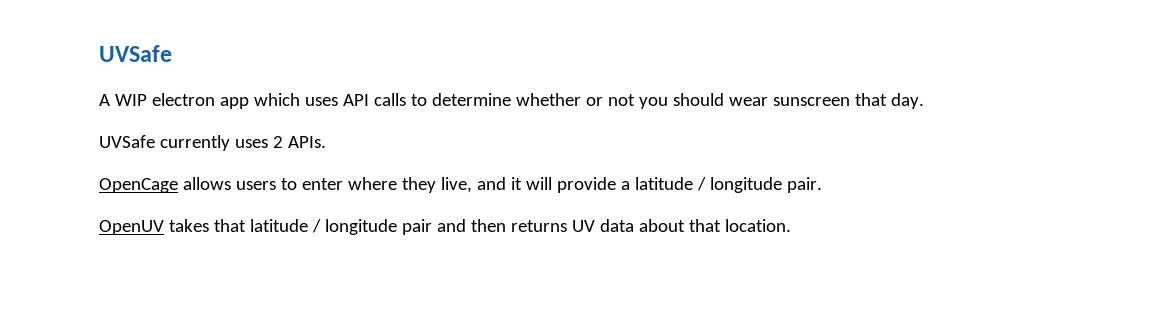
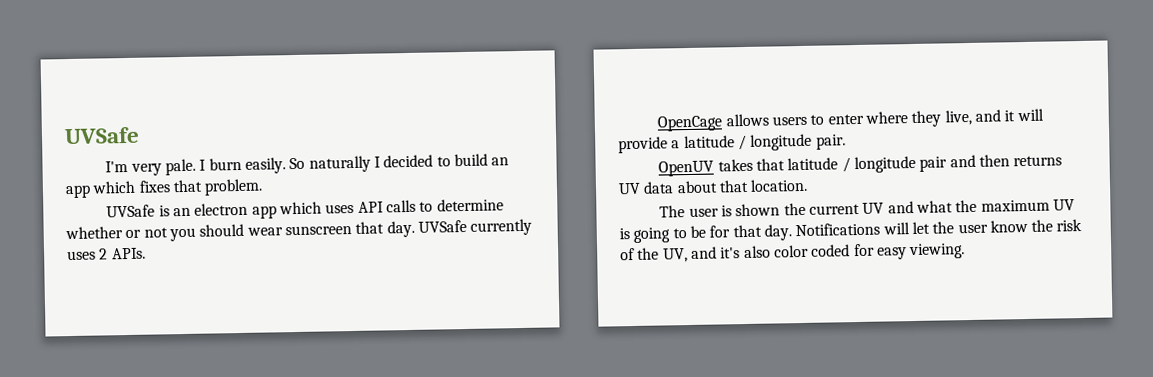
[99,94,147,106] A WIP -> [105,153,510,176] [65,178,264,199] [106,204,192,218] I'm very pale. I burn easily. So naturally I decided to build an app which fixes that problem. // UVSafe is an
(924, 101) // -> (415, 229) none
(791, 225) none -> [659,199,1075,218] [619,218,1083,243] [620,243,966,263] // The user is shown the current UV and what the maximum UV is going to be for that day. Notifications will let the user know the risk of the UV, and it's also color coded for easy viewing.

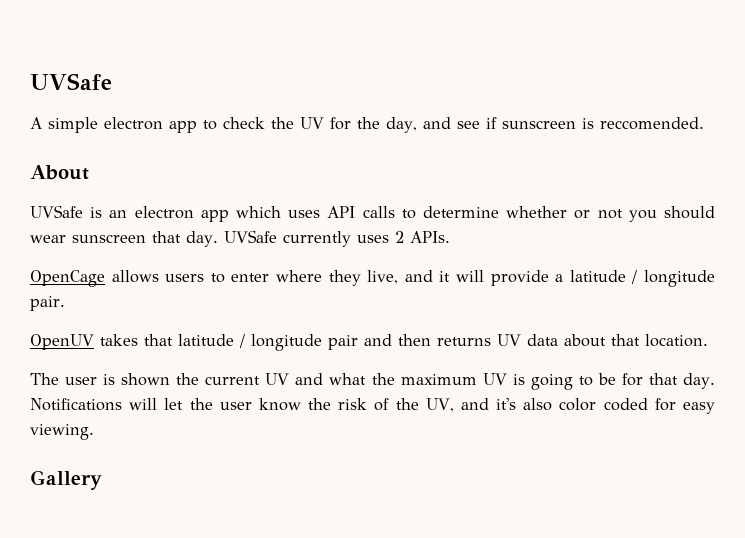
[105,153,510,176] [65,178,264,199] I'm very pale. I burn easily. So naturally I decided to build an app which fixes that problem. -> [30,117,704,133] [30,165,89,180] A simple electron app to check the UV for the day, and see if sunscreen is reccomended. // About
(966, 251) none -> [30,470,102,490] // Gallery

